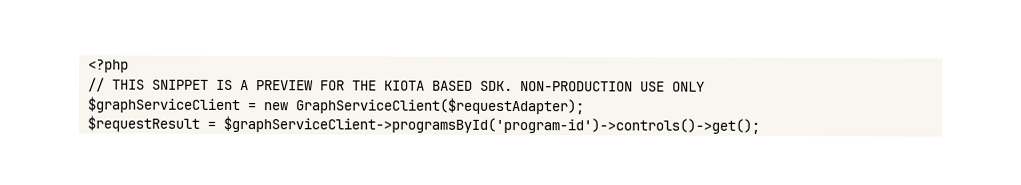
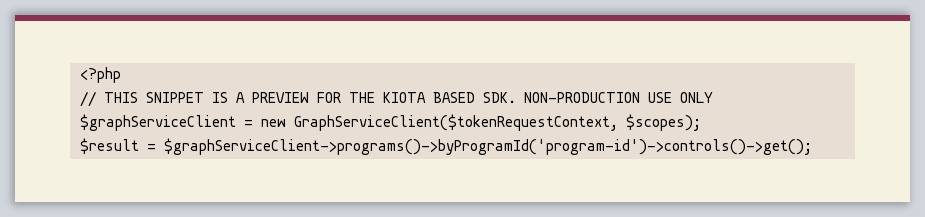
[294,97,584,115] [86,115,760,134] GraphServiceClient($requestAdapter); // $requestResult = $graphServiceClient->programsById('program-id')->controls()->get(); -> [293,114,701,131] [79,138,812,155] GraphServiceClient($tokenRequestContext, $scopes); // $result = $graphServiceClient->programs()->byProgramId('program-id')->controls()->get();

